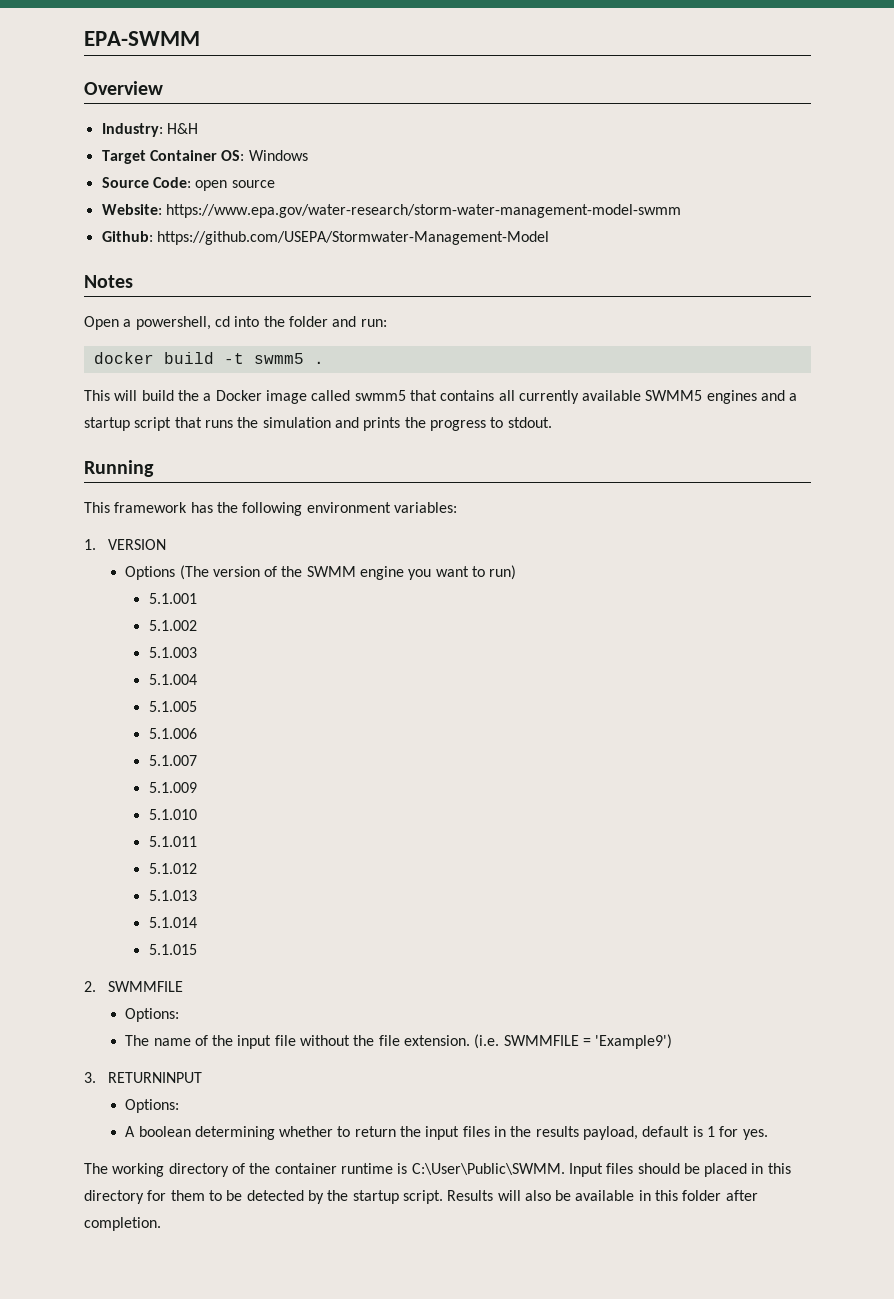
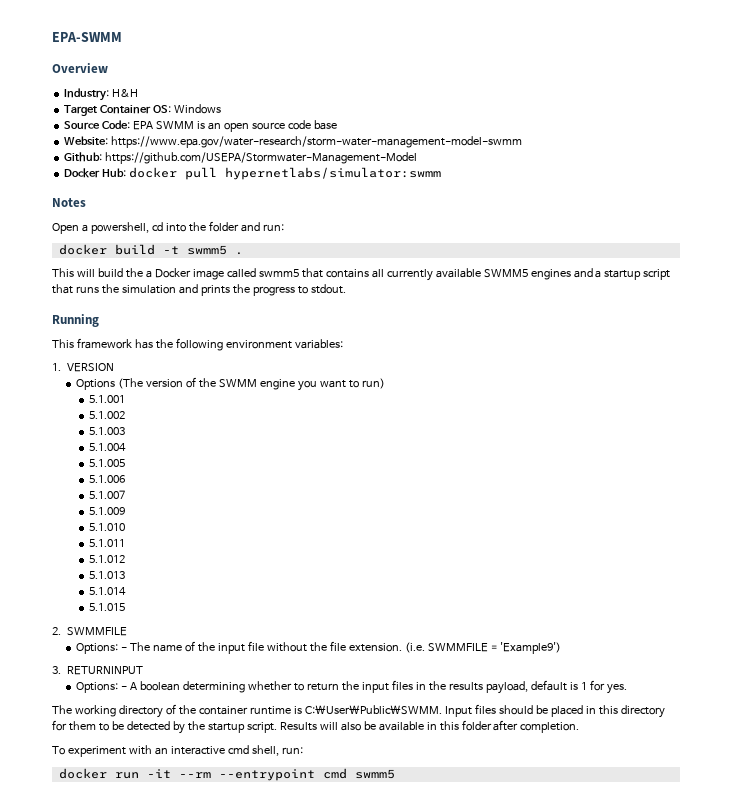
(191, 182) none -> [133,121,221,130] EPA SWMM is an
(275, 184) none -> [287,120,337,130] code base
(549, 238) none -> [64,167,442,180] // Docker Hub: docker pull hypernetlabs/simulator:swmm
(180, 1015) // -> [121,647,128,651] -
(180, 1106) // -> [121,686,128,690] -
(161, 1224) none -> [52,745,303,757] [58,768,395,781] // To experiment with an interactive cmd shell, run: // docker run -it --rm --entrypoint cmd swmm5

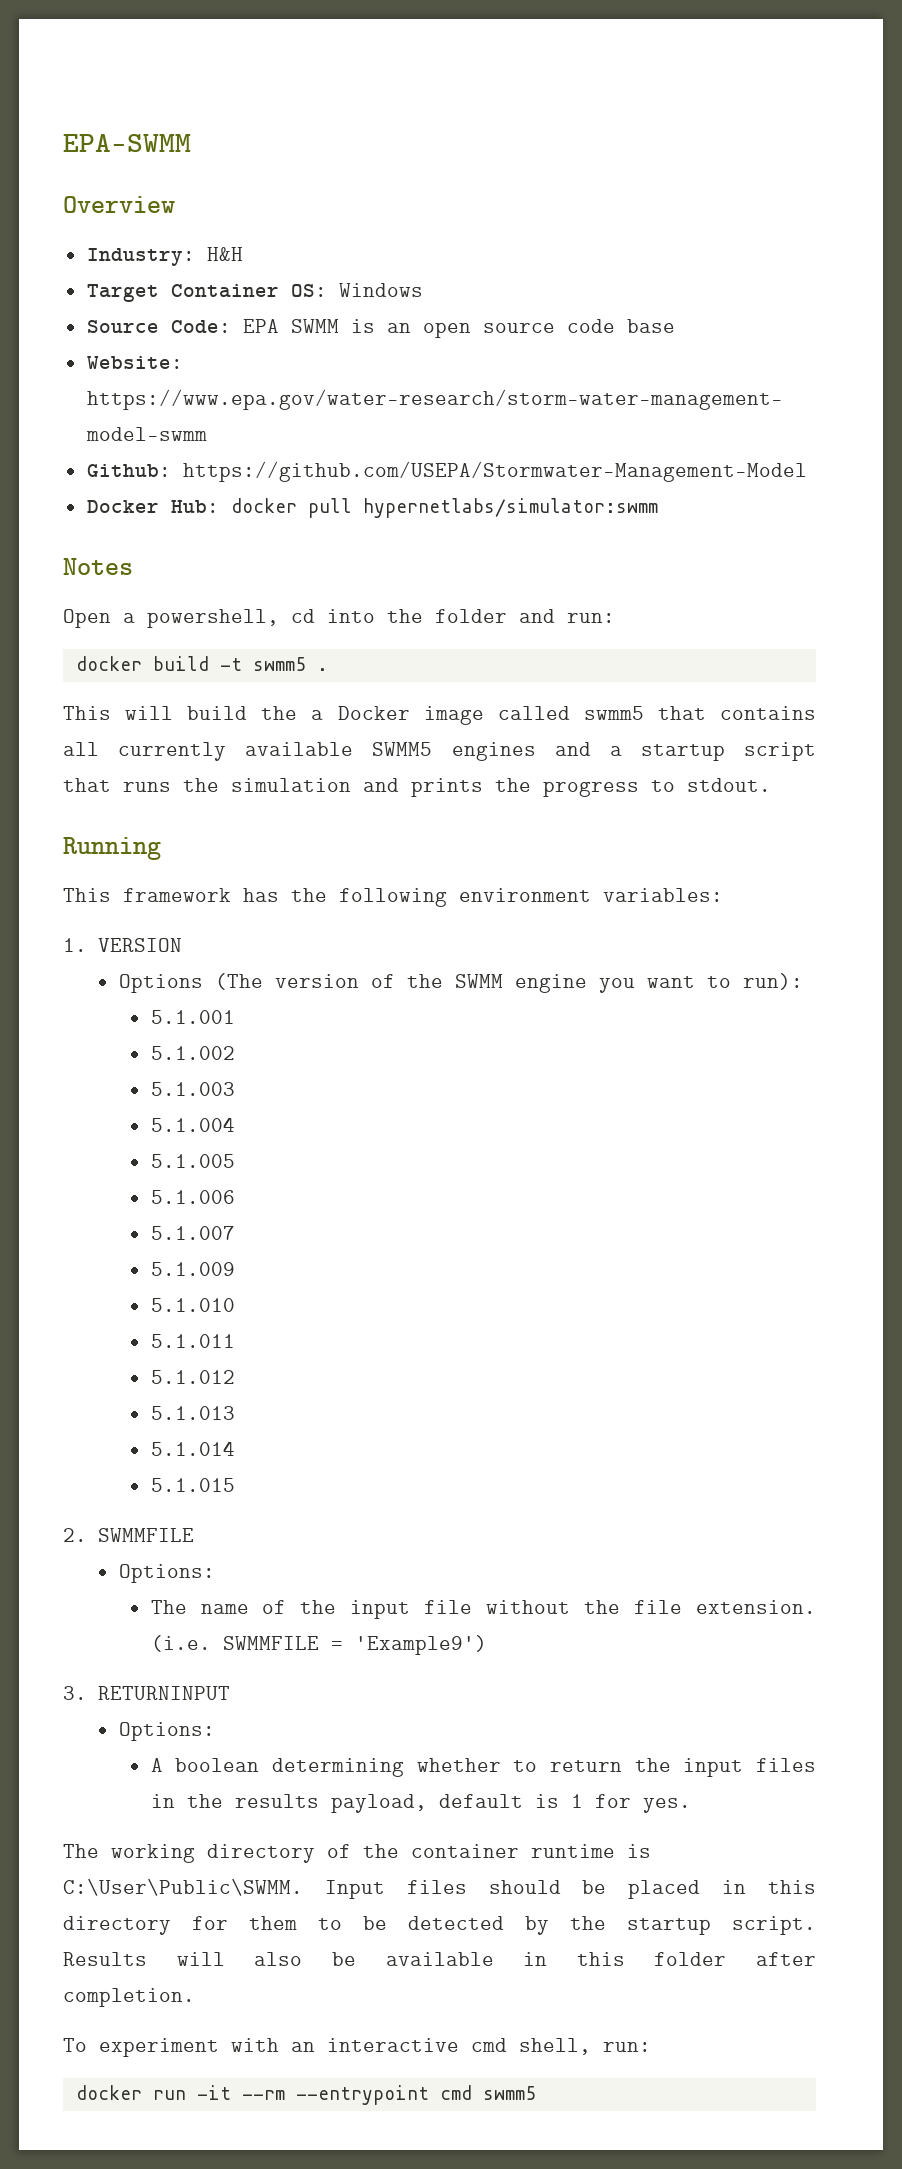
[362,378,386,389] run) -> [742,973,803,990] run):
[121,647,128,651] - -> (215, 1573) //
[121,686,128,690] - -> (215, 1731) //

